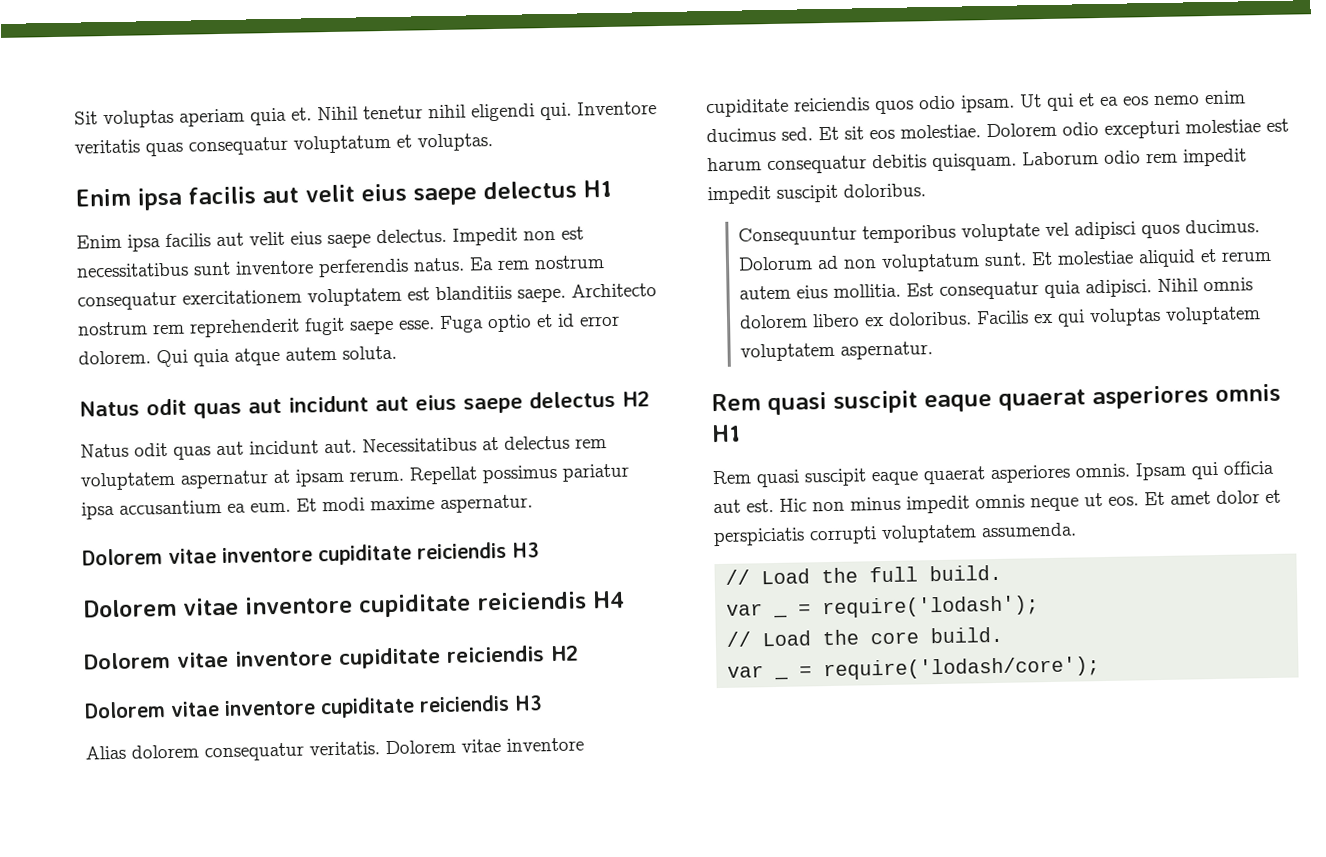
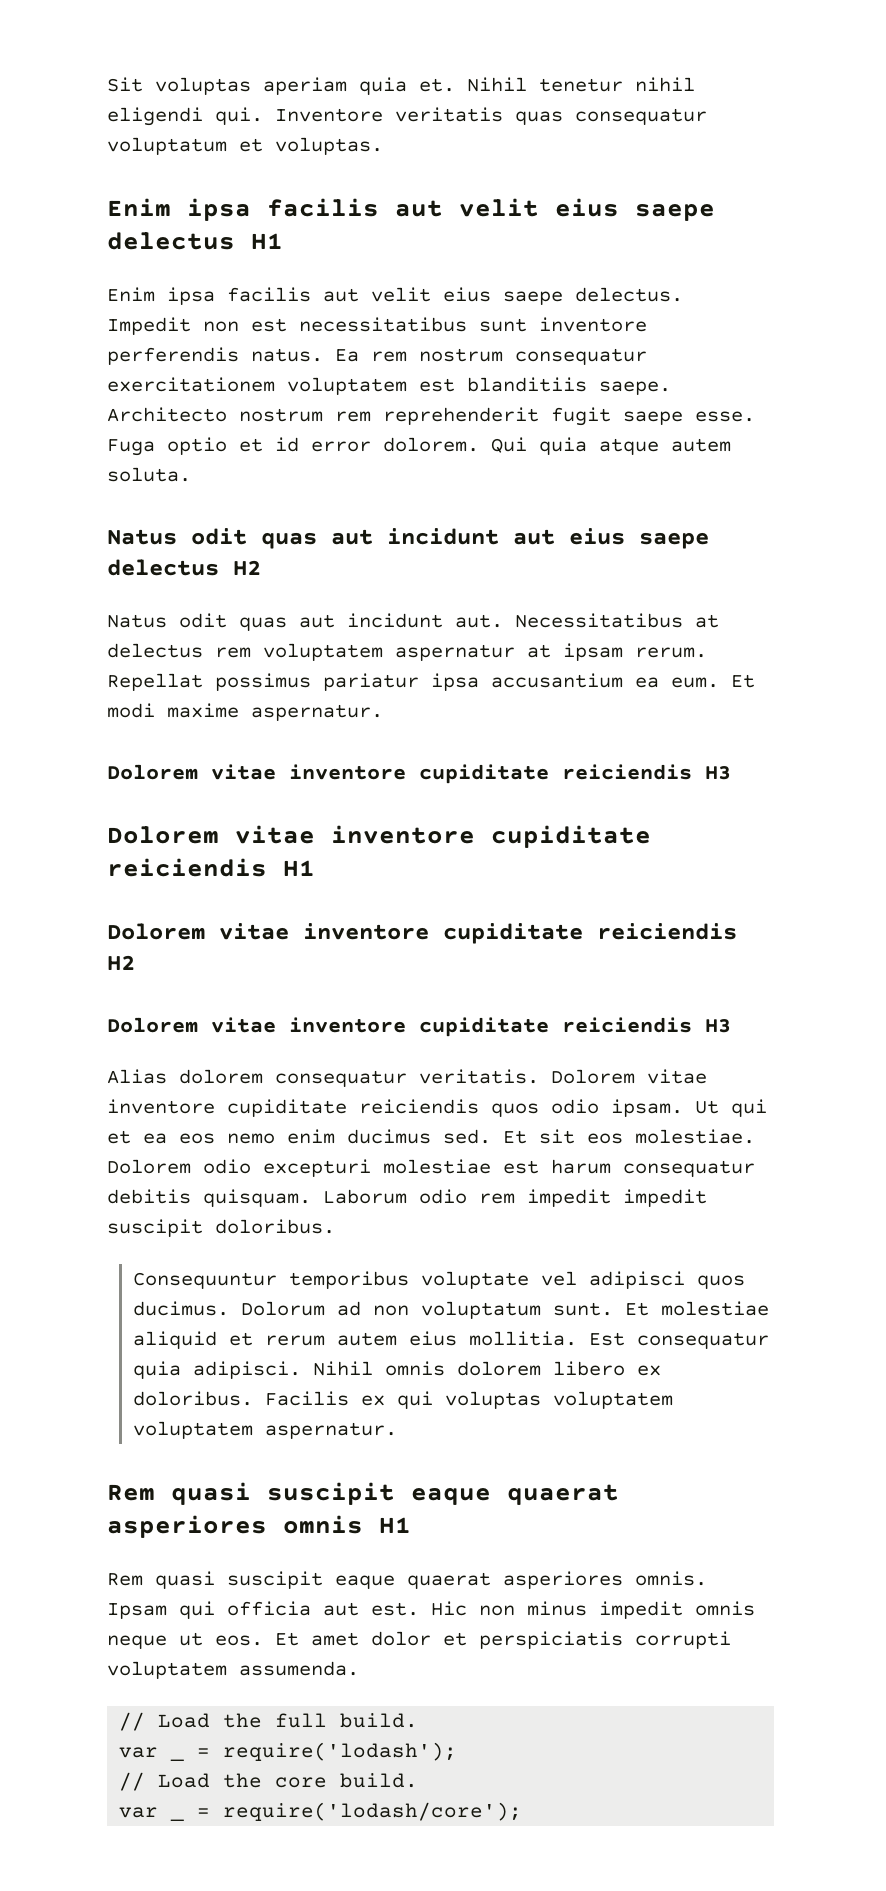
[592,590,625,609] H4 -> [283,860,315,876] H1

